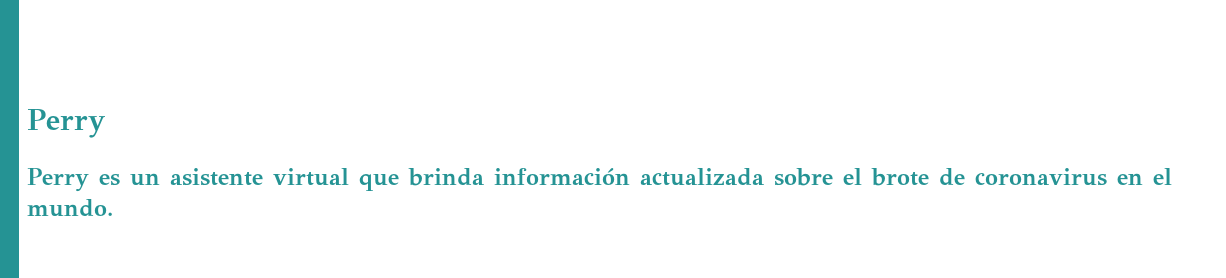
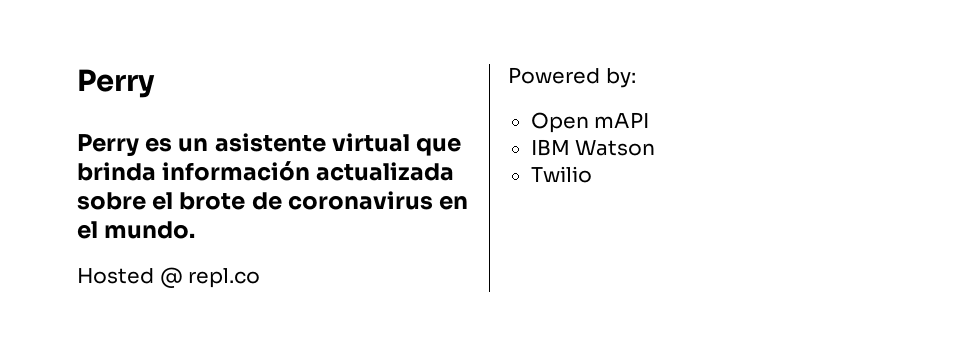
(113, 208) none -> [77,267,261,288] [508,67,636,88] [530,112,650,133] [530,139,656,156] [530,166,592,183] // Hosted @ repl.co // Powered by: // Open mAPI // IBM Watson // Twilio

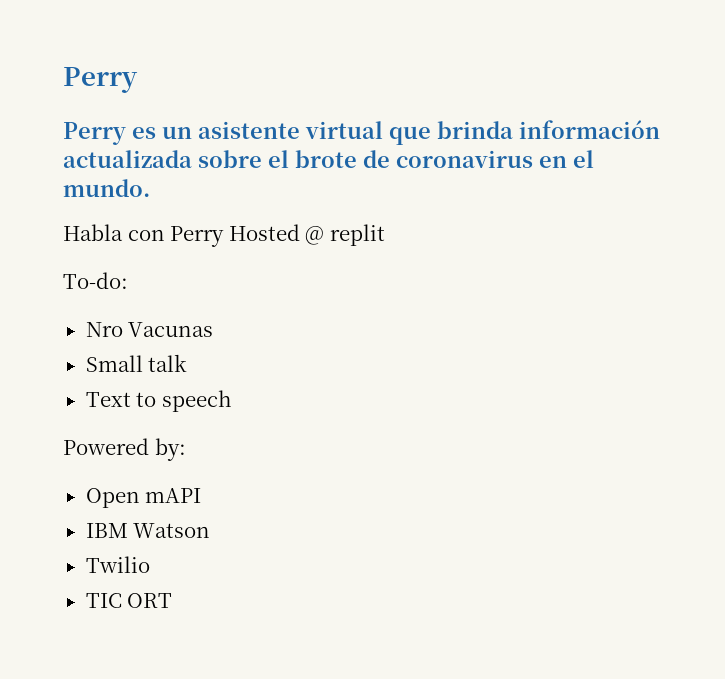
[77,267,261,288] Hosted @ repl.co -> [63,224,385,247] [63,272,128,289] [85,322,214,337] [85,354,188,372] [85,390,232,412] Habla con Perry Hosted @ replit // To-do: // Nro Vacunas // Small talk // Text to speech
(592, 174) none -> [85,593,173,608] // TIC ORT

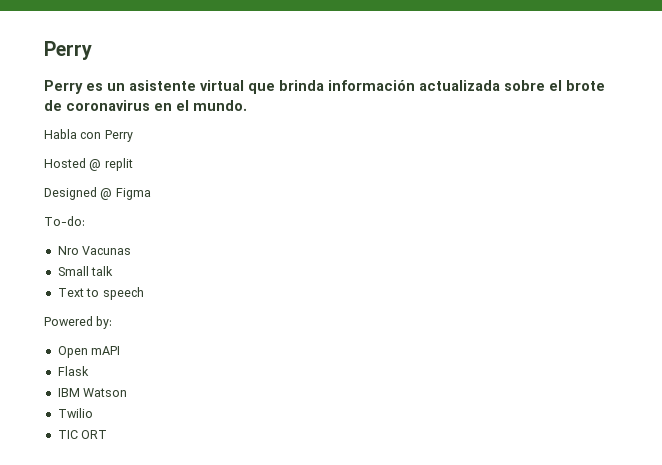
(225, 236) none -> (133, 136) //
(385, 235) none -> [44,187,151,200] // Designed @ Figma
(202, 495) none -> [57,366,89,376] // Flask

